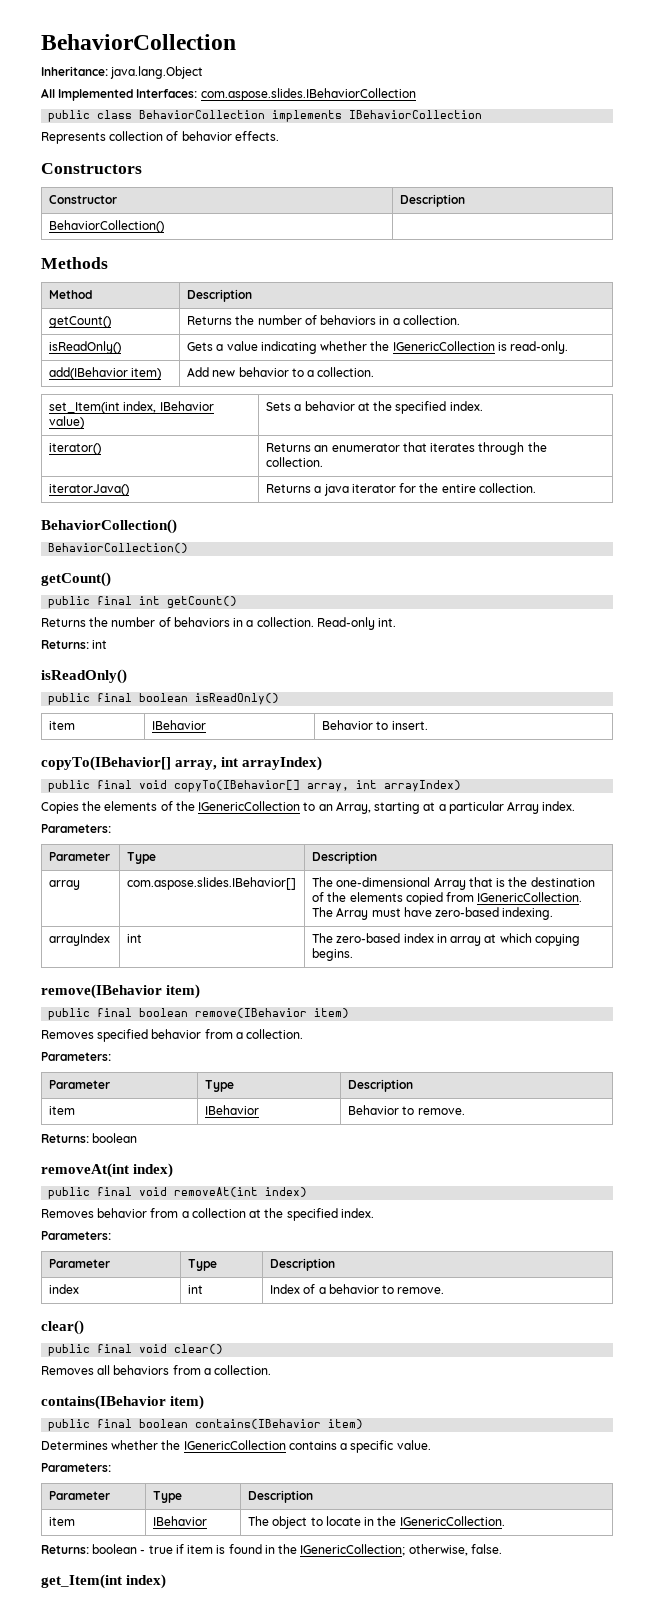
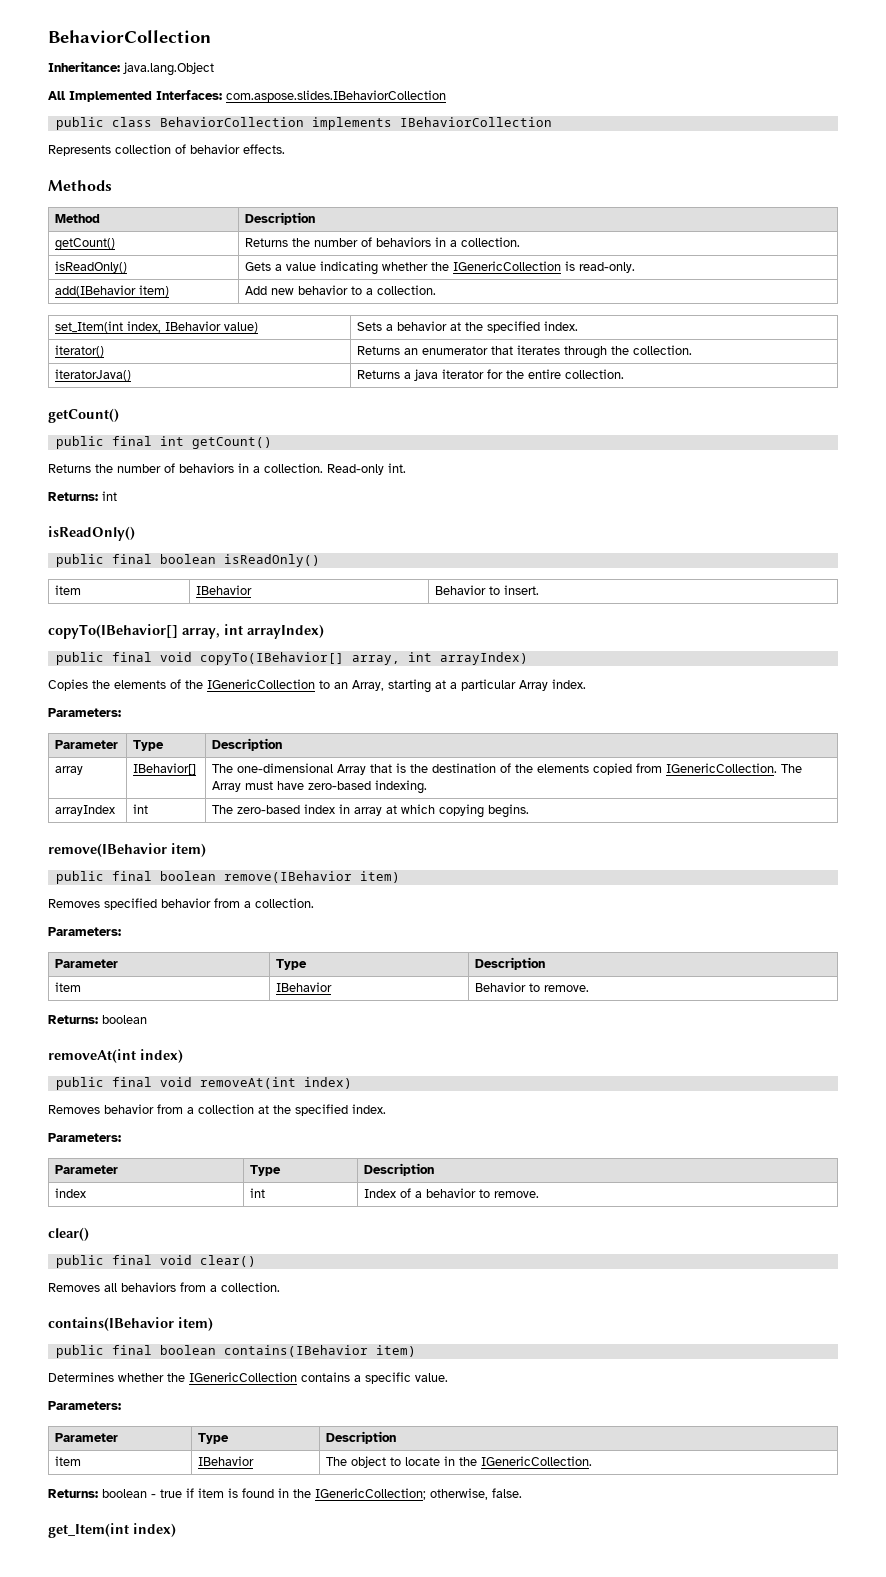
[41,163,142,174] [49,195,118,204] [400,194,466,207] [49,220,165,233] // Constructors // Constructor | Description // BehaviorCollection() | -> (285, 149) none
[41,519,177,534] [48,543,189,553] // BehaviorCollection() // BehaviorCollection() -> (625, 374) none
[127,877,297,890] com.aspose.slides.IBehavior[] -> [133,763,197,775] IBehavior[]

